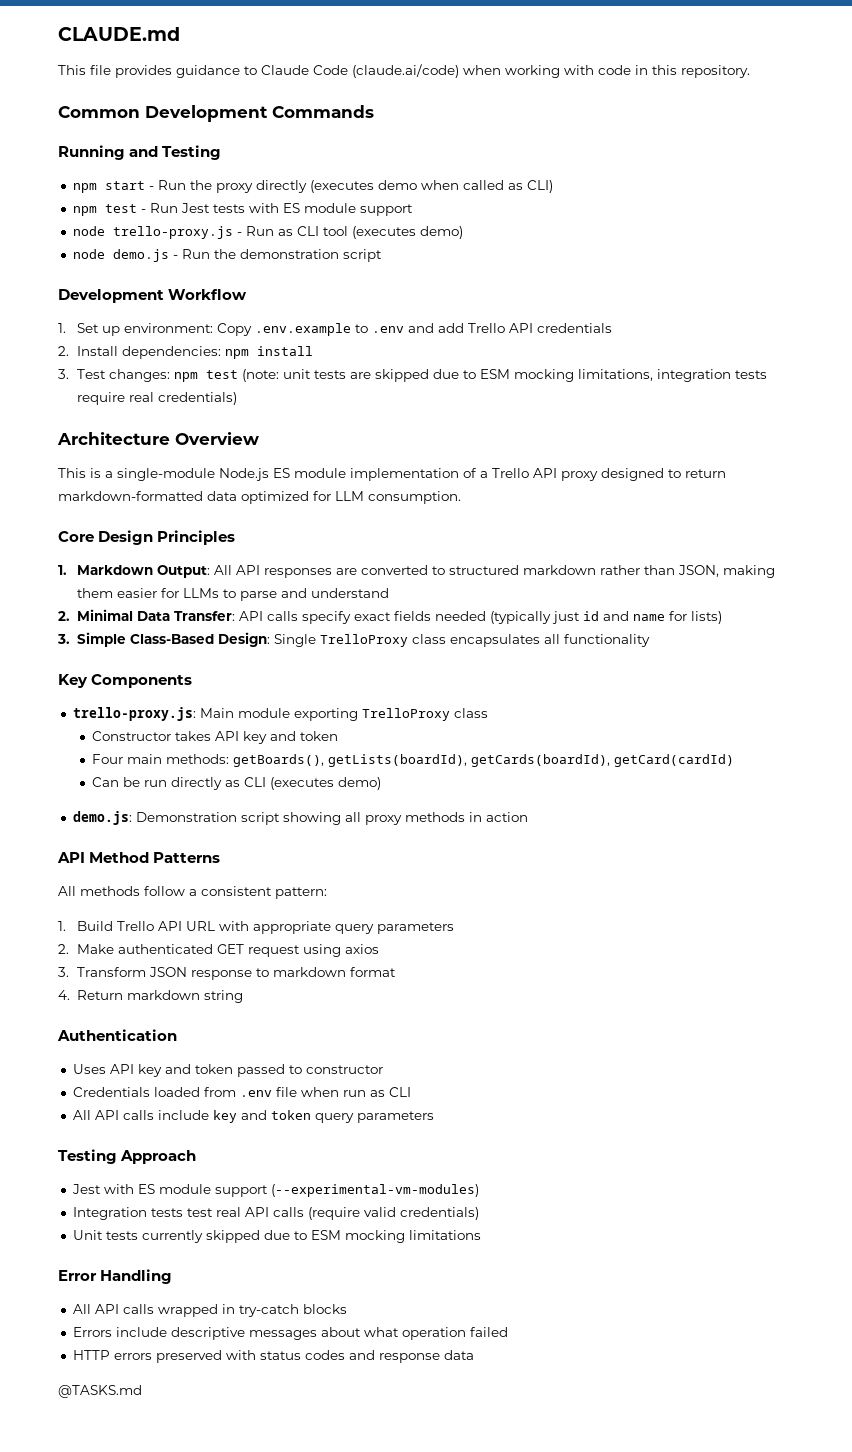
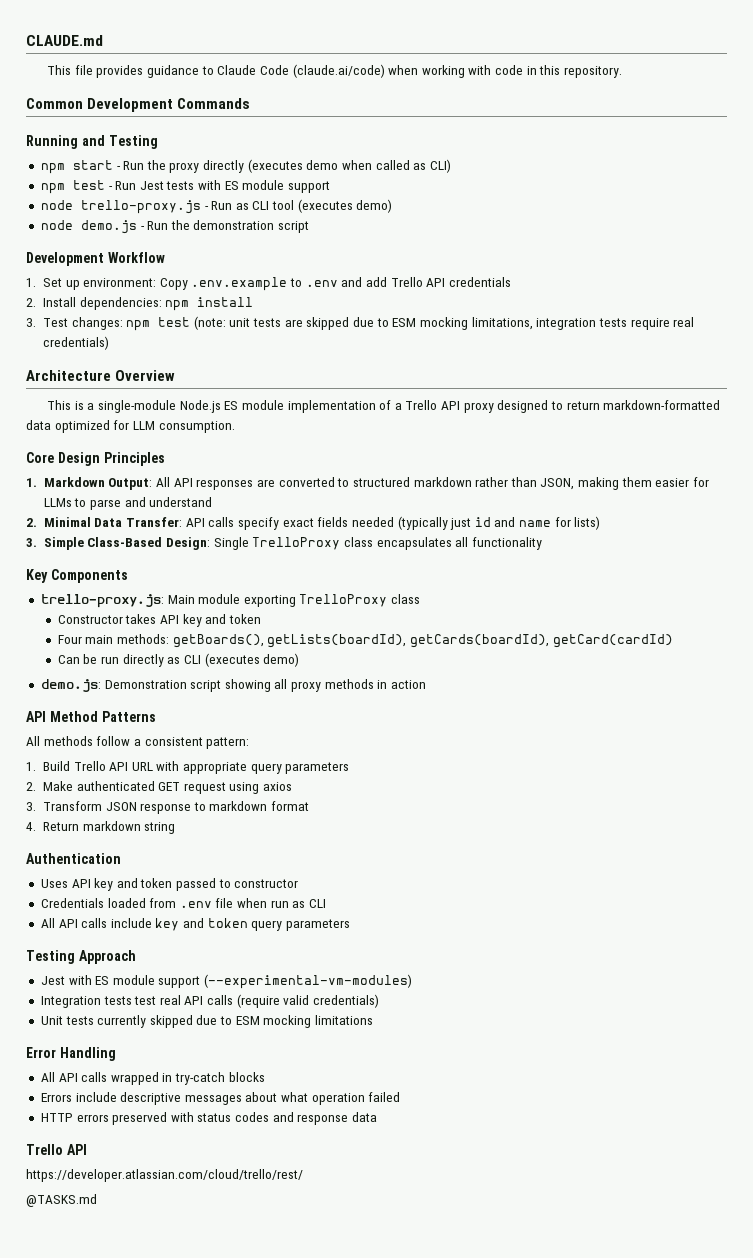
(474, 1355) none -> [26,1144,87,1155] [26,1169,303,1182] // Trello API // https://developer.atlassian.com/cloud/trello/rest/

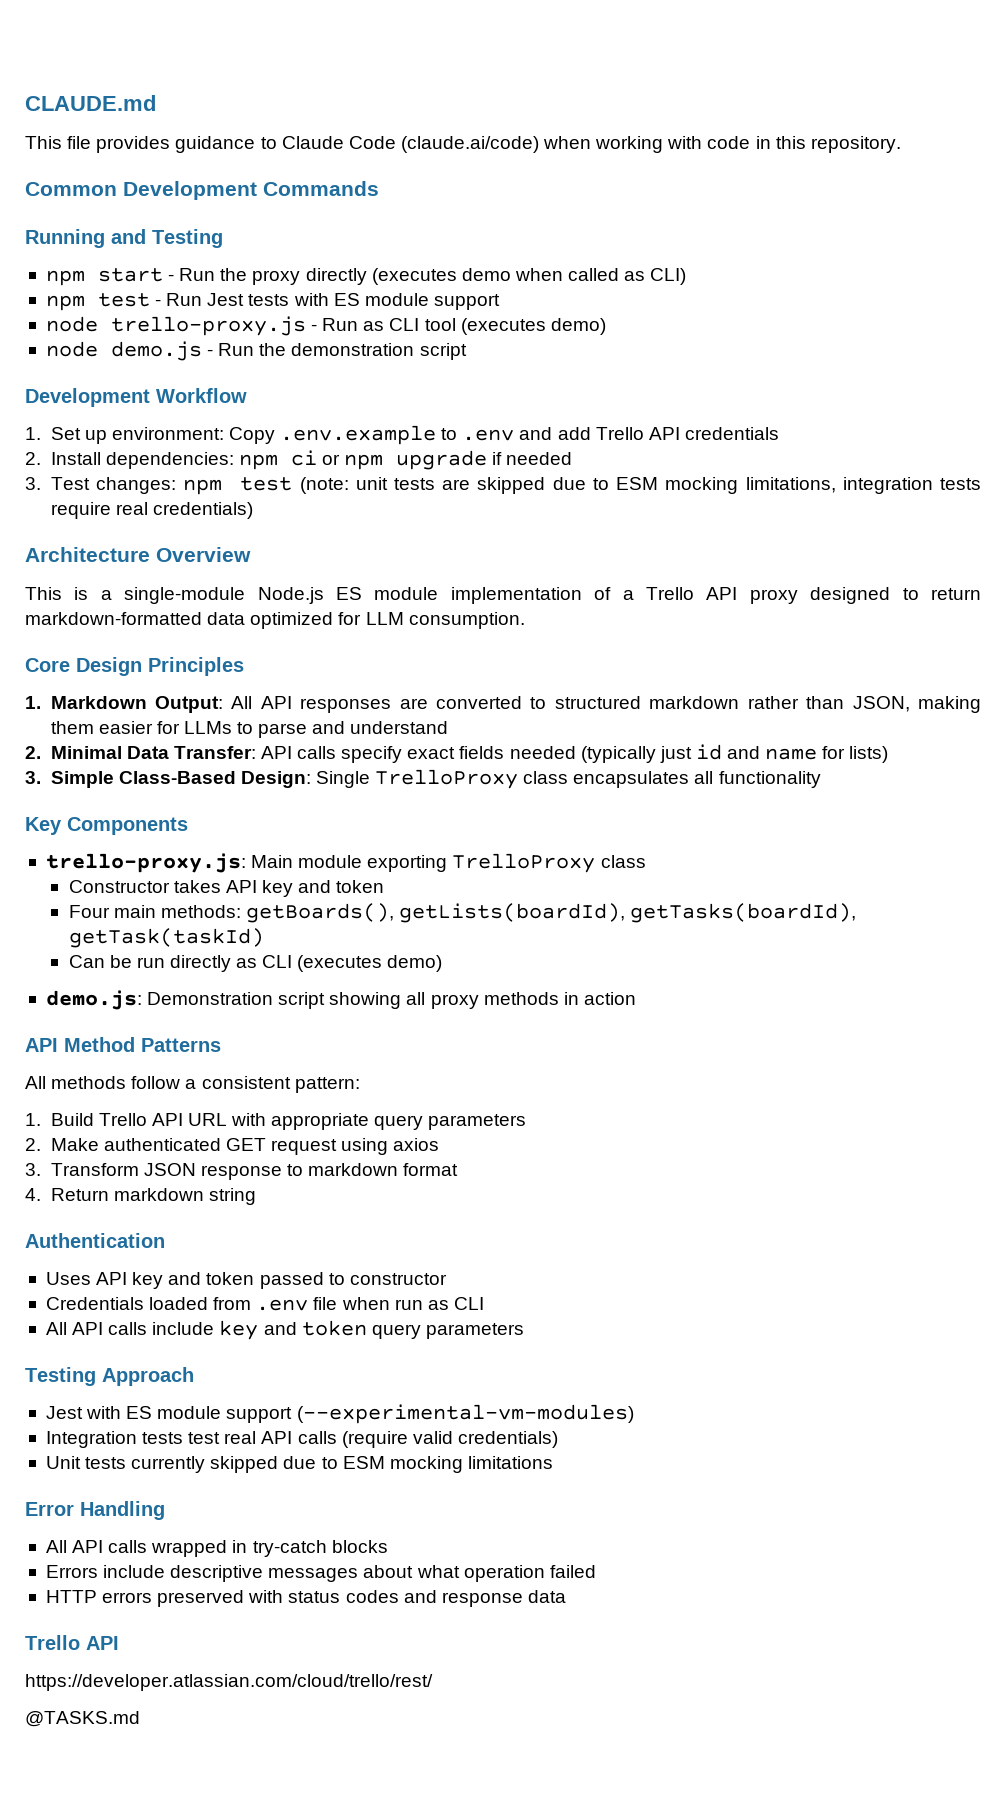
[197,297,254,307] install -> [290,450,573,470] ci or npm upgrade if needed
[409,634,673,648] getCards(boardId), getCard(cardId) -> [630,903,857,923] [68,928,264,948] getTasks(boardId), getTask(taskId)

